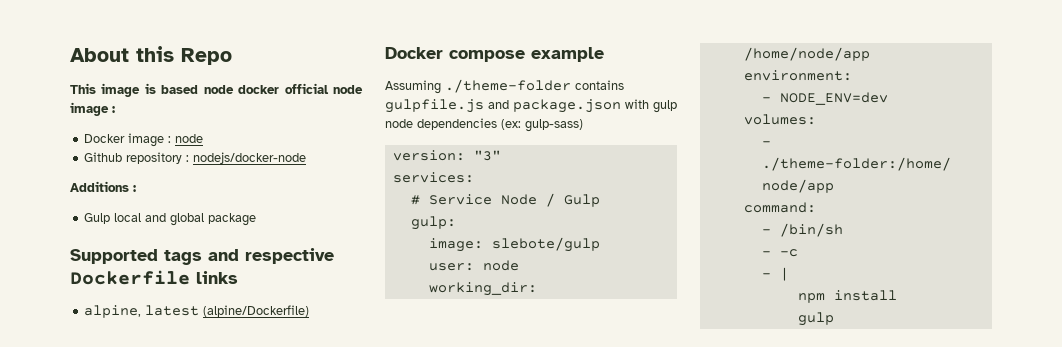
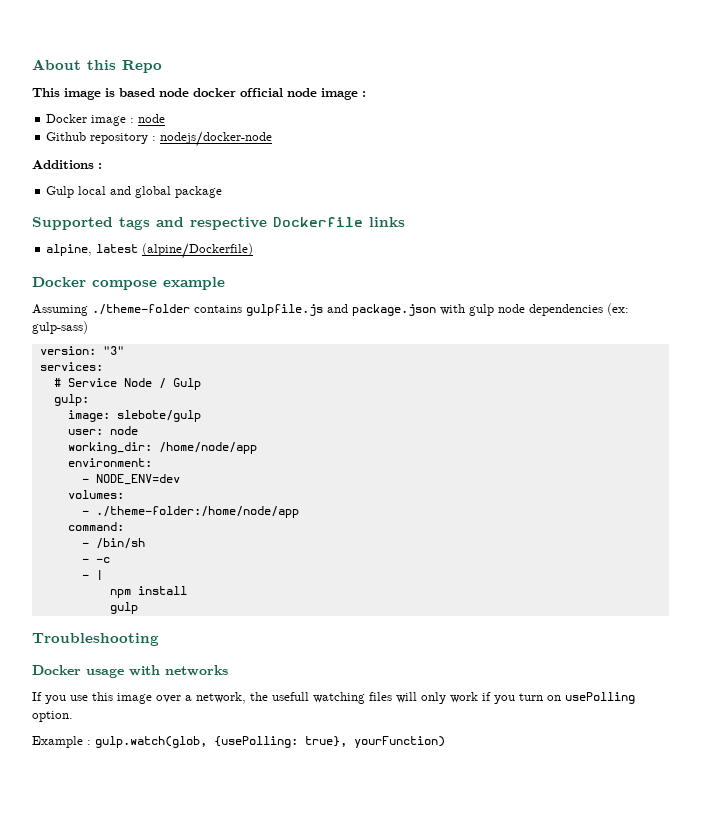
(834, 319) none -> [32,633,159,646] [32,665,228,678] [32,692,635,704] [32,711,73,722] [32,736,445,748] // Troubleshooting // Docker usage with networks // If you use this image over a network, the usefull watching files will only work if you turn on usePolling option. // Example : gulp.watch(glob, {usePolling: true}, yourFunction)

